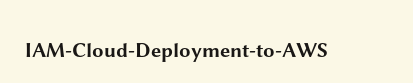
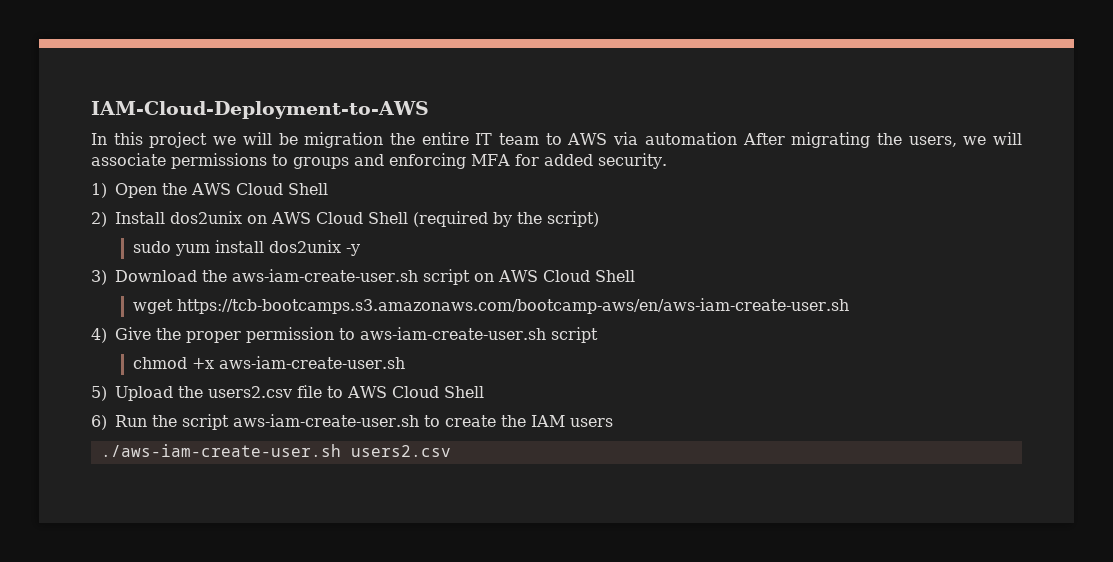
(328, 52) none -> [91,132,1023,148] [91,153,667,169] [91,183,328,198] [91,211,599,227] [132,240,360,256] [91,269,635,285] [132,298,849,314] [91,327,598,343] [132,356,405,369] [91,385,484,401] [91,414,613,430] [100,444,451,457] // In this project we will be migration the entire IT team to AWS via automation After migrating the users, we will associate permissions to groups and enforcing MFA for added security. // 1) Open the AWS Cloud Shell // 2) Install dos2unix on AWS Cloud Shell (required by the script) // sudo yum install dos2unix -y // 3) Download the aws-iam-create-user.sh script on AWS Cloud Shell // wget https://tcb-bootcamps.s3.amazonaws.com/bootcamp-aws/en/aws-iam-create-user.sh // 4) Give the proper permission to aws-iam-create-user.sh script // chmod +x aws-iam-create-user.sh // 5) Upload the users2.csv file to AWS Cloud Shell // 6) Run the script aws-iam-create-user.sh to create the IAM users // ./aws-iam-create-user.sh users2.csv

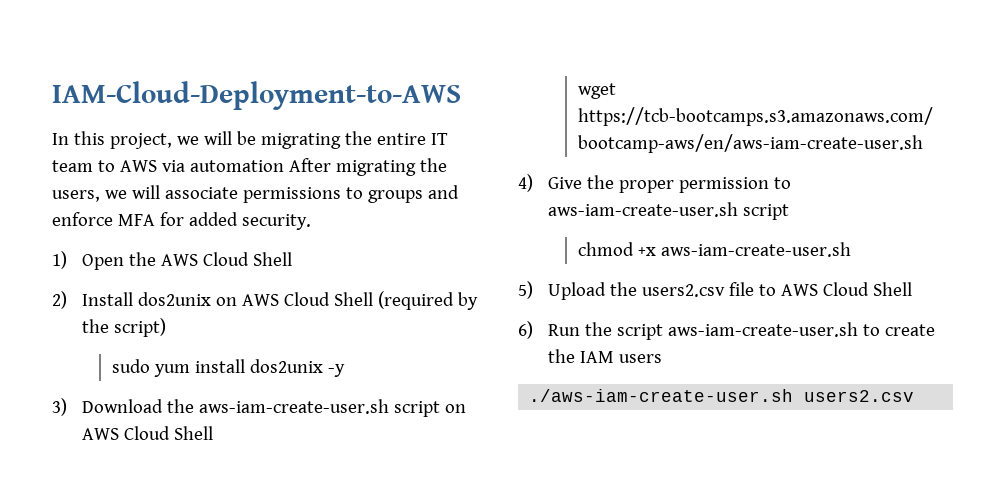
[149,132,208,148] project -> [109,133,172,149] project,
[304,132,384,148] migration -> [260,133,341,149] migrating
[389,153,466,169] enforcing -> [52,212,113,226] enforce

